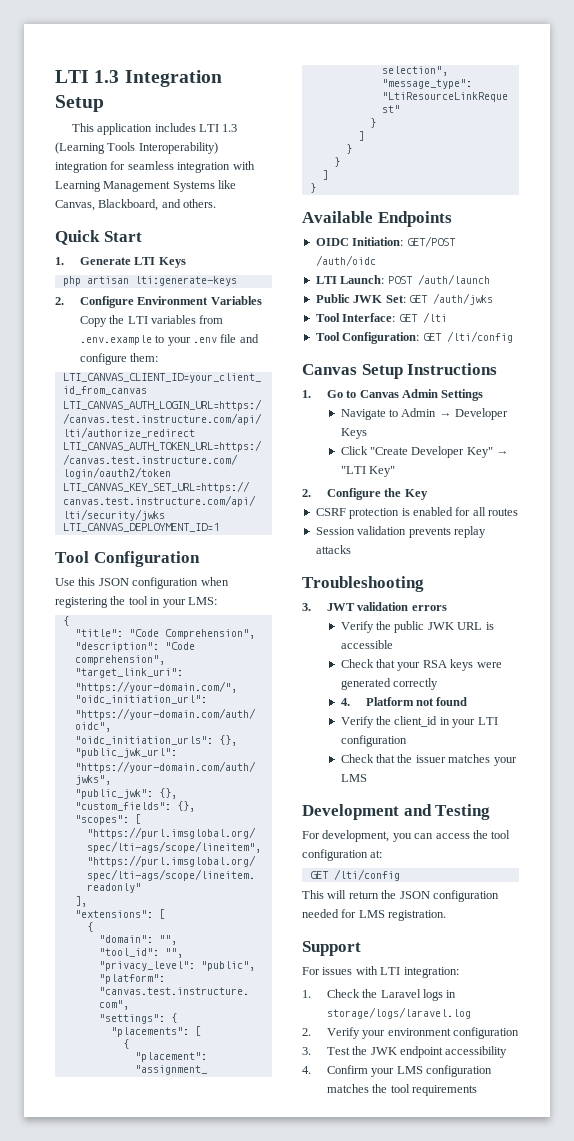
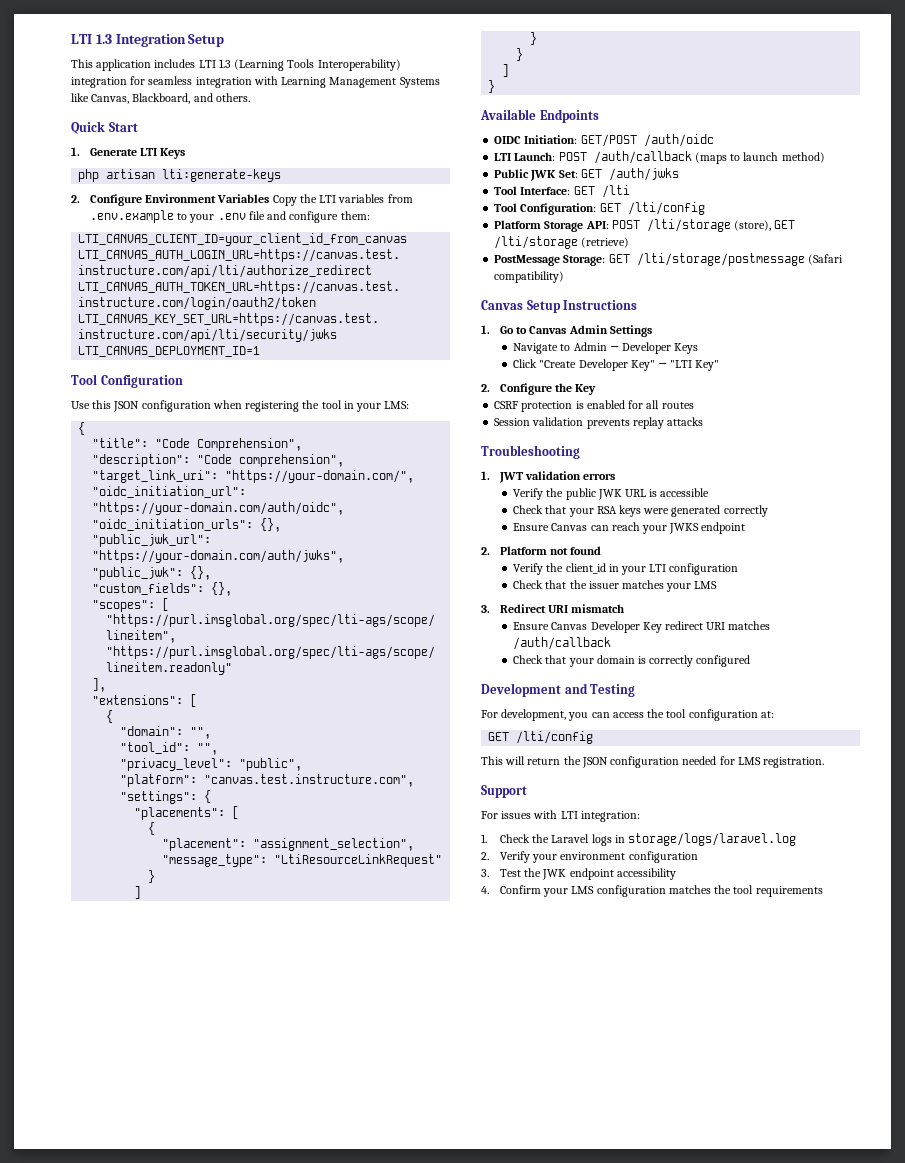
[417,274,490,285] /auth/launch -> [593,151,825,164] /auth/callback (maps to launch method)
(513, 337) none -> [494,219,796,232] [494,236,630,249] [494,253,843,266] [494,271,565,283] // Platform Storage API: POST /lti/storage (store), GET /lti/storage (retrieve) // PostMessage Storage: GET /lti/storage/postmessage (Safari compatibility)
[302,603,311,611] 3. -> [481,471,490,480] 1.
[340,698,350,706] 4. -> [513,522,746,534] [481,547,490,555] Ensure Canvas can reach your JWKS endpoint // 2.
(367, 778) none -> [481,604,625,613] [513,621,771,633] [513,637,612,650] [513,655,751,667] // 3. Redirect URI mismatch // Ensure Canvas Developer Key redirect URI matches /auth/callback // Check that your domain is correctly configured

